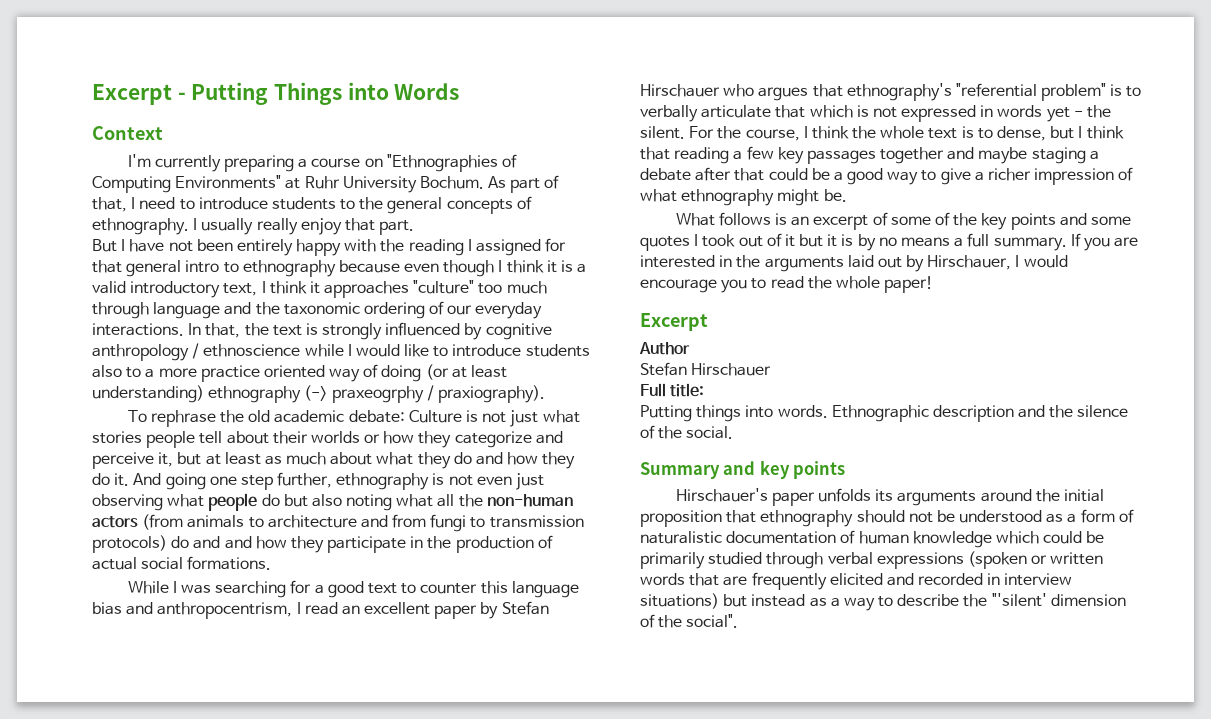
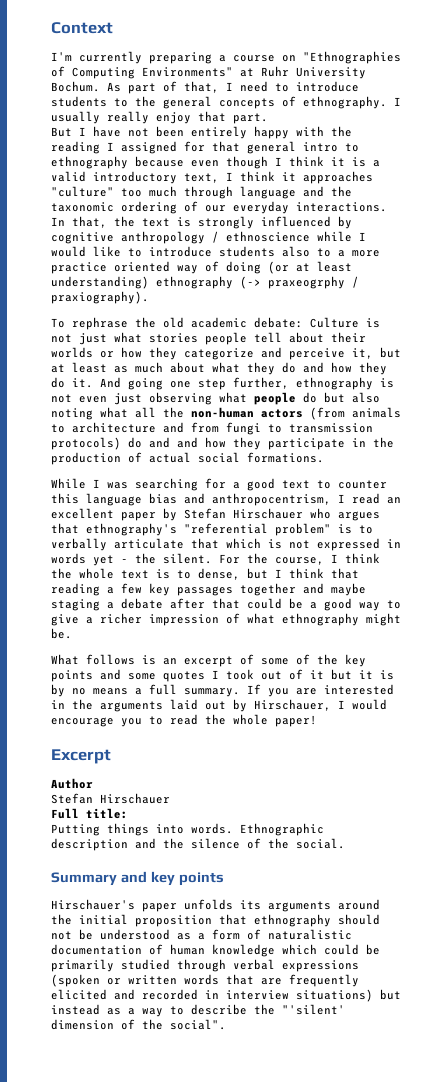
[92,82,460,105] Excerpt - Putting Things into Words // -> (51, 28) none

